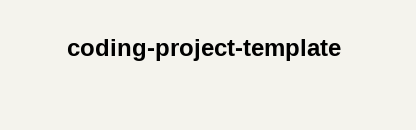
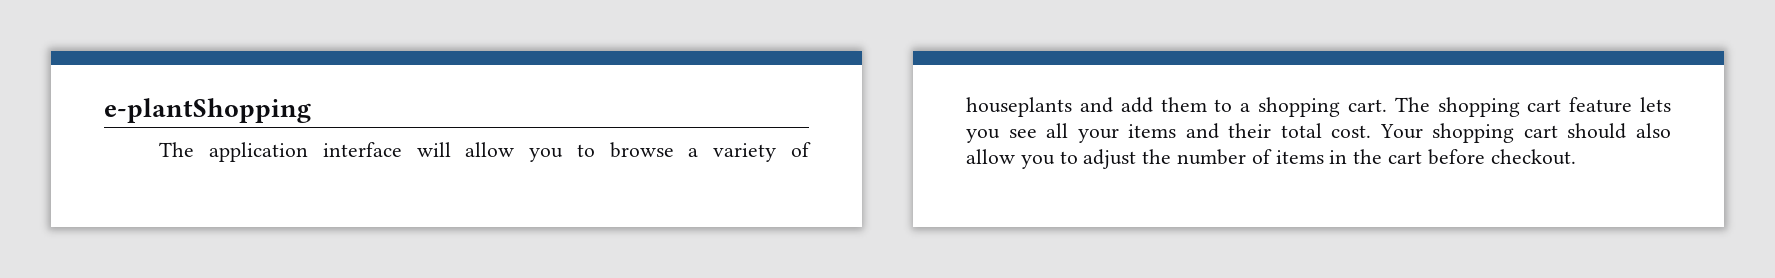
[67,39,341,61] coding-project-template -> [104,98,311,123] [159,142,811,162] [966,97,1671,117] [966,123,1671,143] [966,149,1576,169] e-plantShopping // The application interface will allow you to browse a variety of houseplants and add them to a shopping cart. The shopping cart feature lets you see all your items and their total cost. Your shopping cart should also allow you to adjust the number of items in the cart before checkout.

